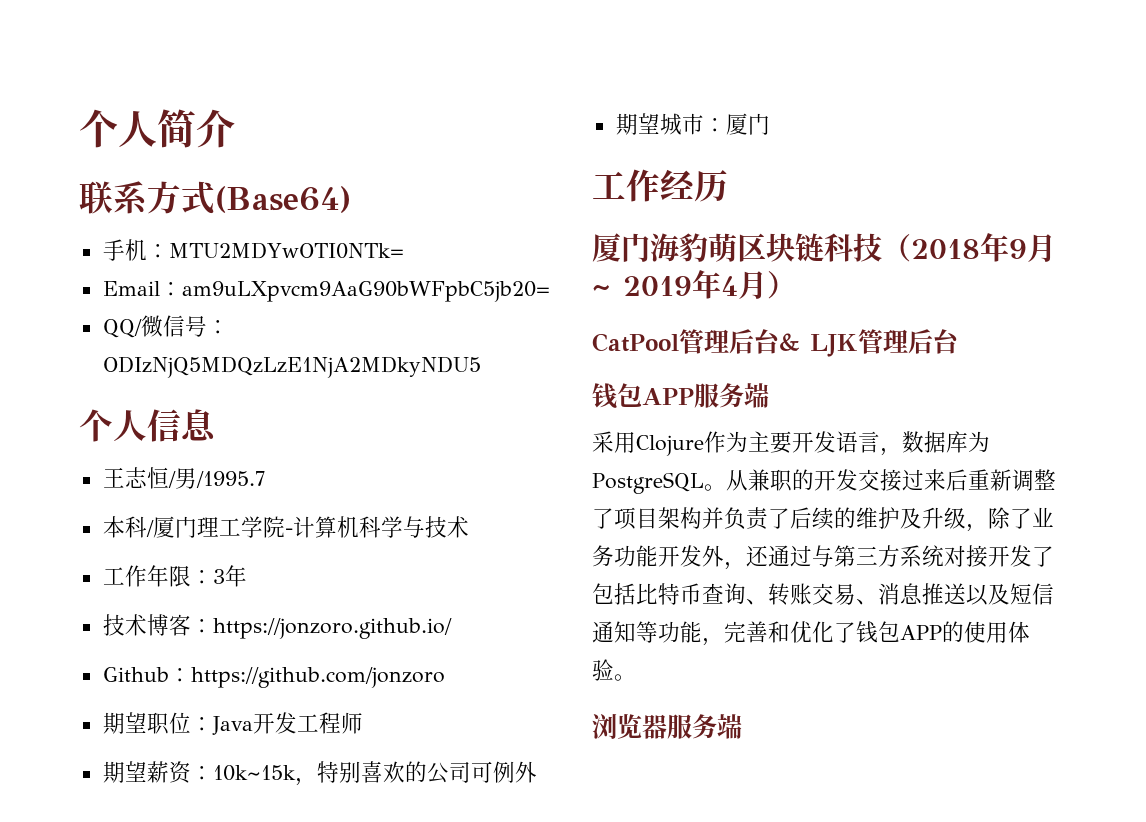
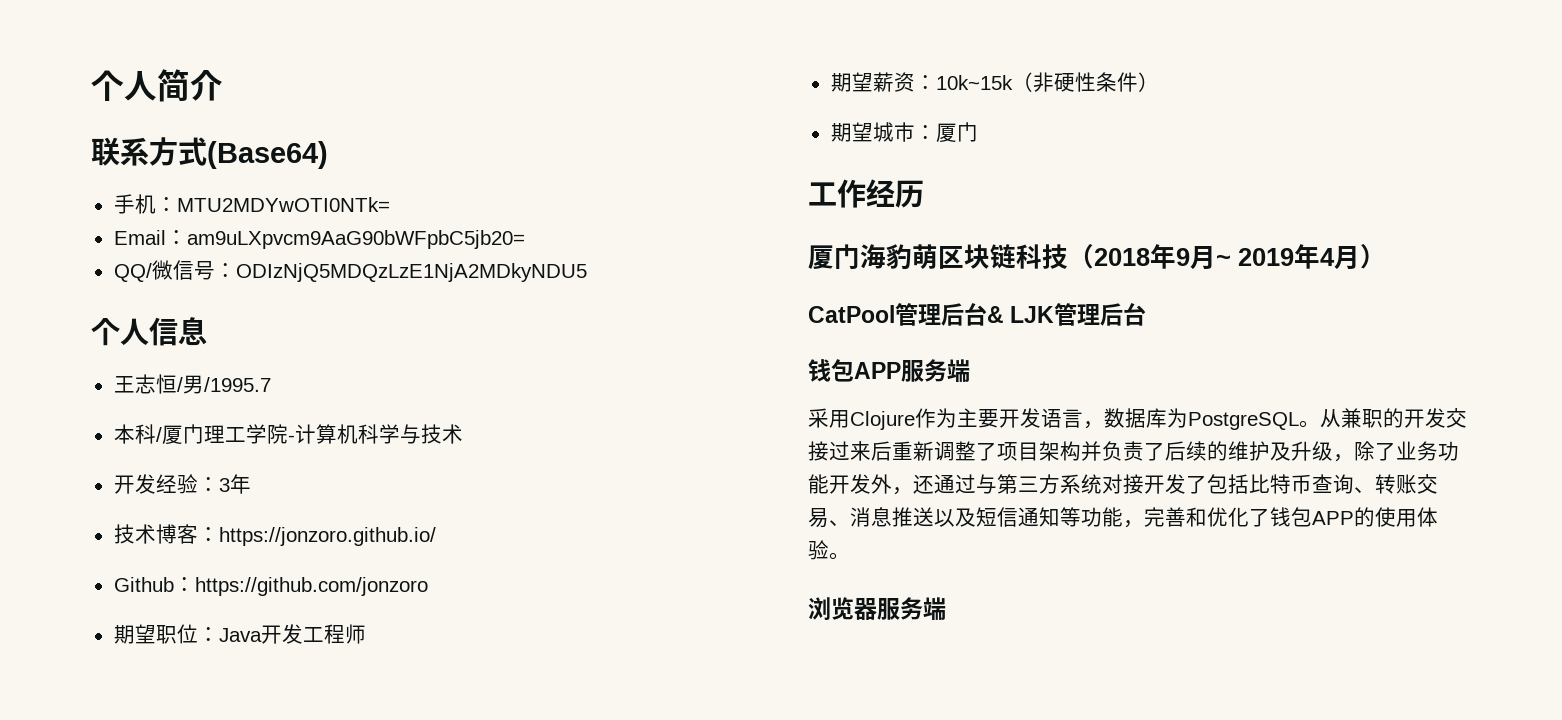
[102,565,191,587] 工作年限 -> [113,474,198,494] 开发经验
[294,761,537,786] ，特别喜欢的公司可例外 -> [1011,72,1159,92] （非硬性条件）

